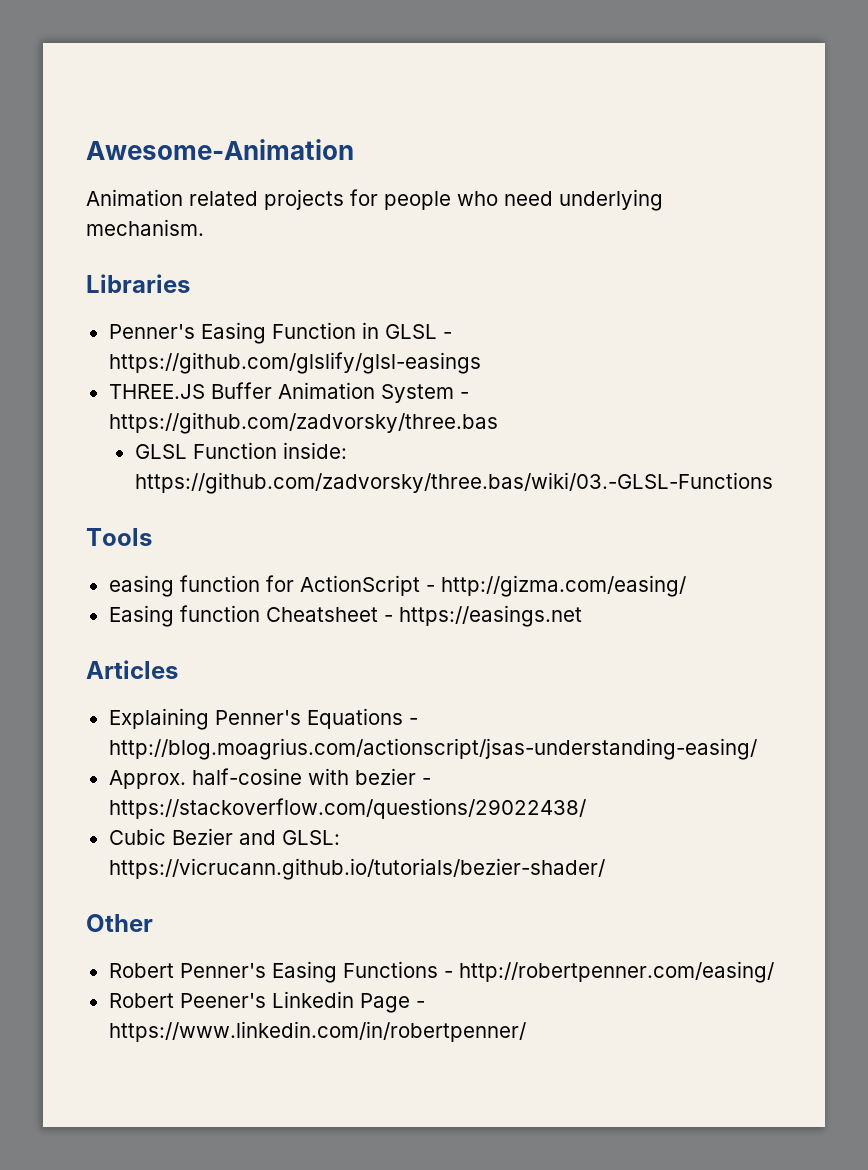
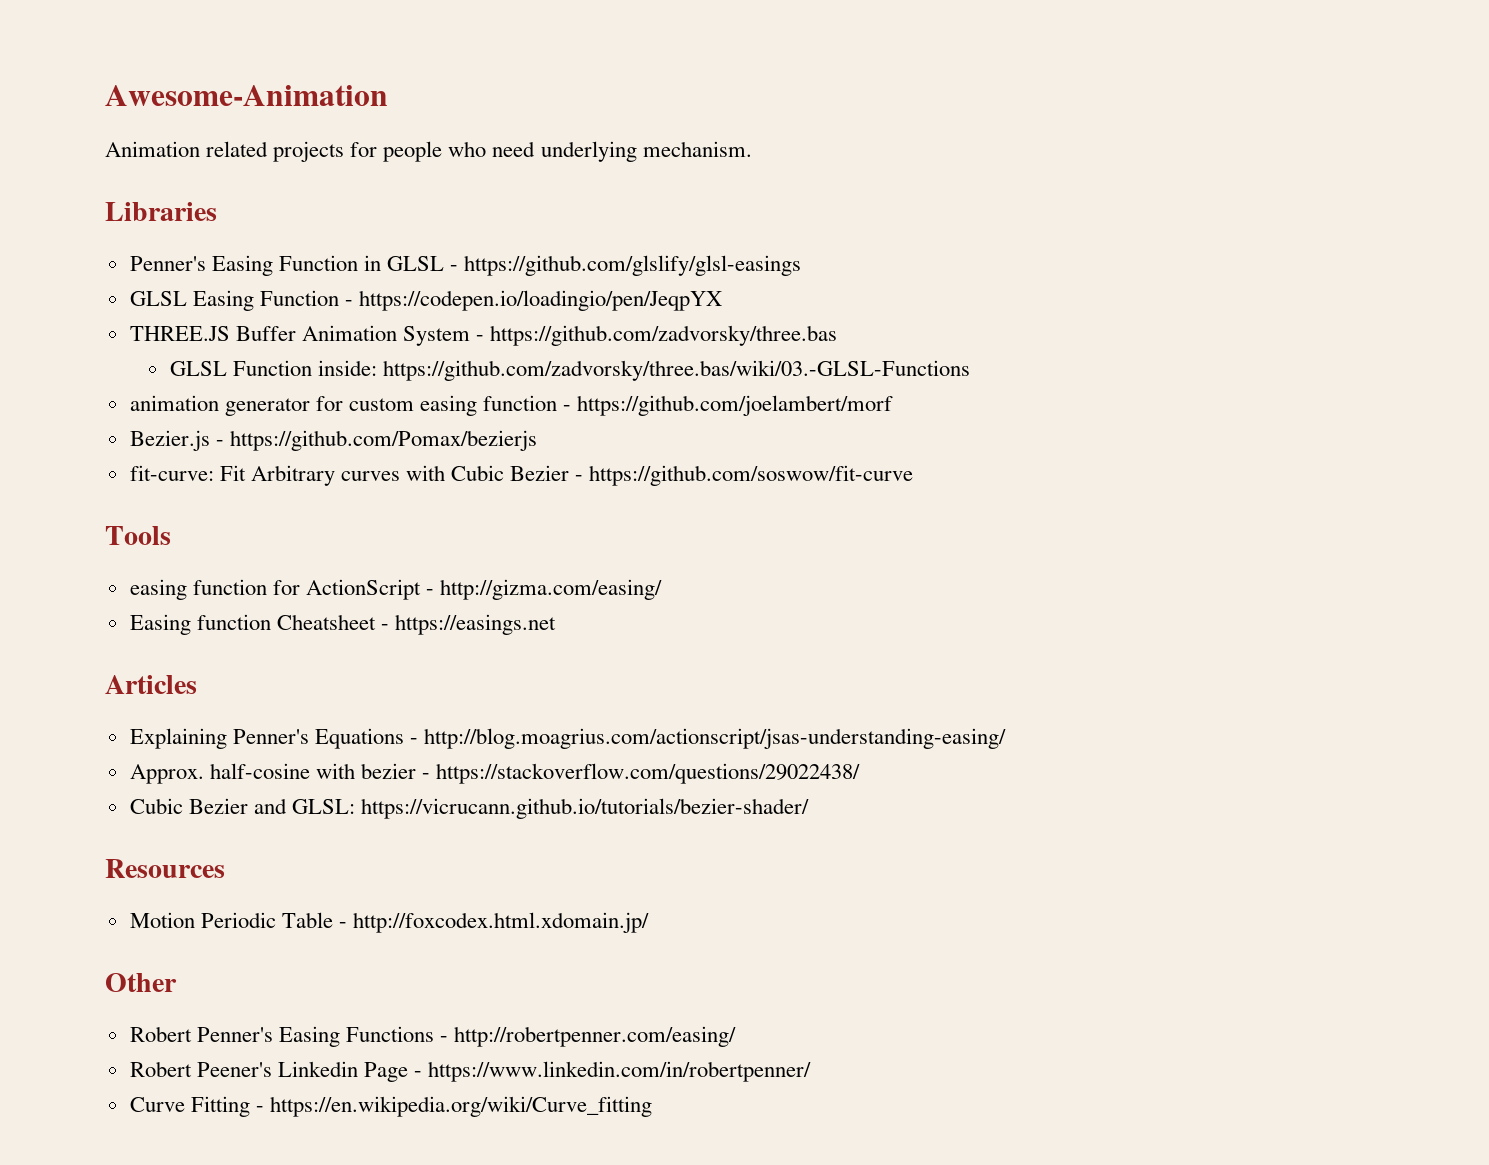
(481, 363) none -> [129,290,723,311] // GLSL Easing Function - https://codepen.io/loadingio/pen/JeqpYX
(773, 483) none -> [129,395,894,416] [129,430,537,451] [129,465,914,486] // animation generator for custom easing function - https://github.com/joelambert/morf // Bezier.js - https://github.com/Pomax/bezierjs // fit-curve: Fit Arbitrary curves with Cubic Bezier - https://github.com/soswow/fit-curve
(605, 869) none -> [105,859,225,878] [129,912,650,933] // Resources // Motion Periodic Table - http://foxcodex.html.xdomain.jp/
(526, 1031) none -> [129,1096,652,1117] // Curve Fitting - https://en.wikipedia.org/wiki/Curve_fitting

